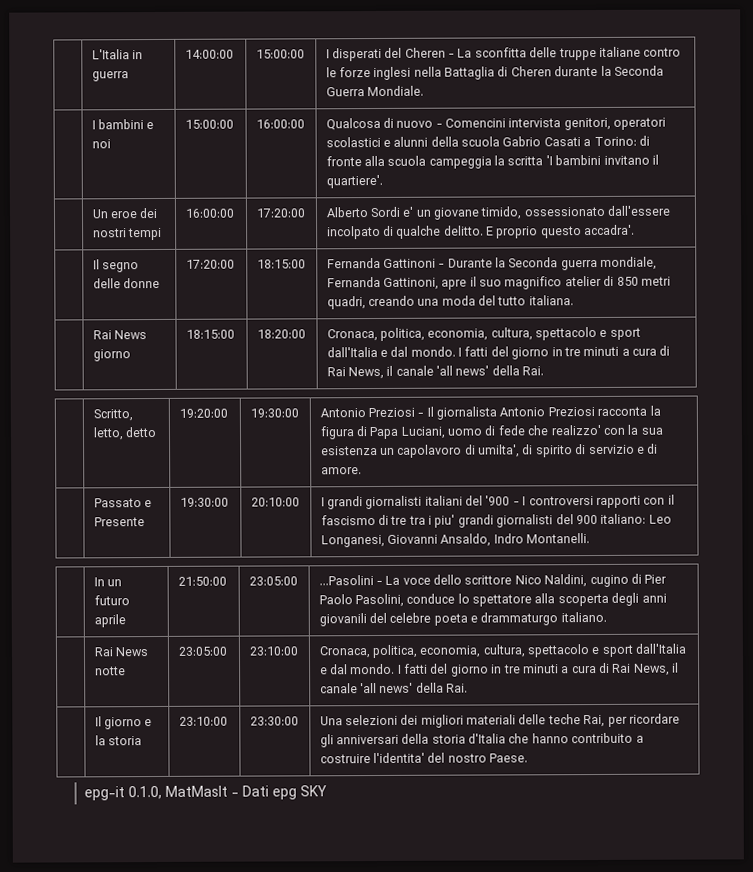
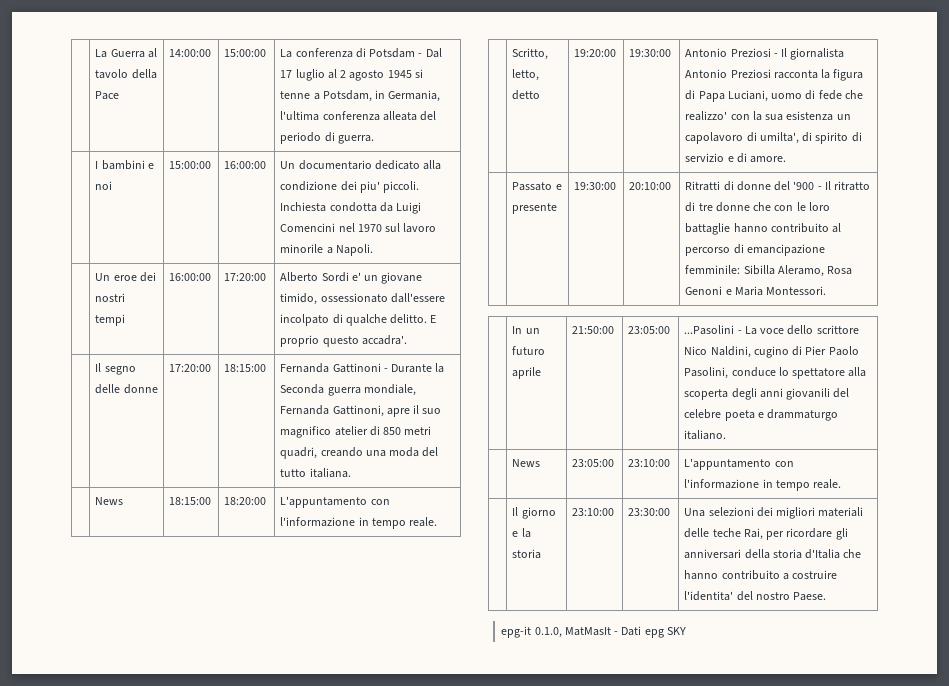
[91,49,143,60] [91,71,129,82] [184,49,234,59] [255,49,305,59] [325,46,682,62] [325,65,664,81] [325,85,424,97] | L'Italia in guerra | 14:00:00 | 15:00:00 | I disperati del Cheren - La sconfitta delle truppe italiane contro le forze inglesi nella Battaglia di Cheren durante la Seconda Guerra Mondiale. -> [95,48,157,58] [95,69,157,79] [95,91,120,100] [169,49,212,57] [224,49,267,57] [280,48,442,58] [280,69,423,81] [280,90,441,102] [280,111,437,121] [280,132,374,144] | La Guerra al tavolo della Pace | 14:00:00 | 15:00:00 | La conferenza di Potsdam - Dal 17 luglio al 2 agosto 1945 si tenne a Potsdam, in Germania, l'ultima conferenza alleata del periodo di guerra.
[325,117,667,131] [325,135,650,148] [325,154,659,169] [325,174,383,189] Qualcosa di nuovo - Comencini intervista genitori, operatori scolastici e alunni della scuola Gabrio Casati a Torino: di fronte alla scuola campeggia la scritta 'I bambini invitano il quartiere'. -> [280,160,442,170] [280,181,420,193] [280,202,422,214] [280,223,437,233] [280,244,373,256] Un documentario dedicato alla condizione dei piu' piccoli. Inchiesta condotta da Luigi Comencini nel 1970 sul lavoro minorile a Napoli.
[92,330,147,340] [92,349,131,362] Rai News giorno -> [95,497,124,505] News
[326,326,641,342] [326,345,671,360] [326,365,545,380] Cronaca, politica, economia, cultura, spettacolo e sport dall'Italia e dal mondo. I fatti del giorno in tre minuti a cura di Rai News, il canale 'all news' della Rai. -> [280,496,390,508] [280,517,438,529] L'appuntamento con l'informazione in tempo reale.
[93,517,145,527] Presente -> [512,203,558,214] presente
[320,494,675,510] [320,513,672,528] [320,533,591,548] I grandi giornalisti italiani del '900 - I controversi rapporti con il fascismo di tre tra i piu' grandi giornalisti del 900 italiano: Leo Longanesi, Giovanni Ansaldo, Indro Montanelli. -> [685,181,870,191] [685,202,830,212] [685,223,842,235] [685,244,825,256] [685,265,853,277] [685,286,827,296] Ritratti di donne del '900 - Il ritratto di tre donne che con le loro battaglie hanno contribuito al percorso di emancipazione femminile: Sibilla Aleramo, Rosa Genoni e Maria Montessori.
[93,647,148,657] [94,666,126,676] Rai News notte -> [512,459,541,467] News
[318,643,687,659] [319,662,680,677] [319,682,469,694] Cronaca, politica, economia, cultura, spettacolo e sport dall'Italia e dal mondo. I fatti del giorno in tre minuti a cura di Rai News, il canale 'all news' della Rai. -> [684,458,794,470] [684,479,842,491] L'appuntamento con l'informazione in tempo reale.

